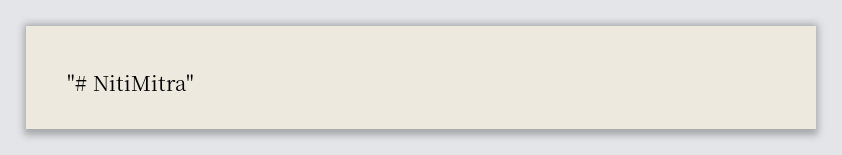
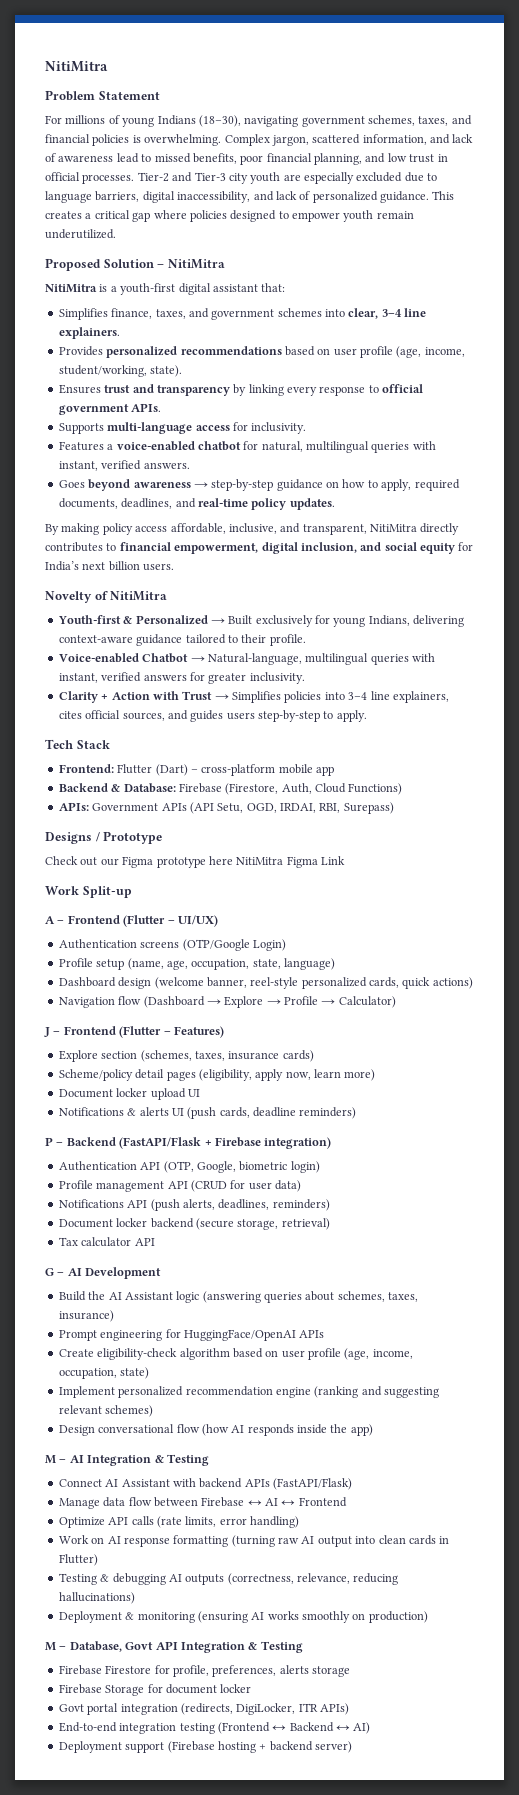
[67,74,194,91] "# NitiMitra" -> [45,61,108,72] [45,90,160,101] [45,115,472,127] [45,134,474,146] [45,153,448,165] [45,172,438,184] [45,191,455,203] [45,210,414,222] [45,229,116,239] [45,258,225,271] [45,283,286,295] [58,308,427,320] [58,327,120,339] [58,346,465,358] [58,365,183,377] [58,384,424,396] [58,403,162,415] [58,422,307,434] [58,441,436,453] [58,460,190,471] [58,479,460,491] [58,498,335,510] [45,523,460,535] [45,542,474,554] [45,561,175,571] [45,591,168,603] [57,615,465,627] [58,634,306,646] [58,653,435,665] [58,672,305,684] [58,691,449,703] [58,710,367,722] [45,739,110,749] [58,764,334,776] [58,783,403,795] [58,802,394,814] [45,831,163,844] [45,856,345,868] [45,886,132,898] [45,915,218,927] [58,939,286,951] [58,958,335,970] [58,977,473,989] [58,996,396,1008] [44,1026,224,1038] [58,1050,314,1062] [58,1069,376,1081] [58,1088,200,1100] [58,1107,357,1119] [45,1137,332,1149] [58,1161,320,1173] [58,1180,301,1192] [58,1199,330,1211] [58,1218,330,1230] [58,1237,155,1247] [45,1267,162,1279] [58,1291,419,1303] [58,1310,114,1322] [58,1329,325,1341] [58,1348,413,1360] [58,1367,150,1379] [58,1386,439,1398] [58,1405,154,1417] [58,1424,373,1436] [45,1454,209,1466] [58,1478,352,1490] [58,1497,347,1509] [58,1516,299,1528] [58,1535,450,1547] [58,1554,98,1566] [58,1573,399,1585] [58,1592,135,1604] [58,1611,428,1623] [45,1641,303,1653] [58,1665,350,1677] [58,1684,252,1696] [58,1703,349,1715] [58,1722,371,1734] [58,1741,352,1753] NitiMitra // Problem Statement // For millions of young Indians (18–30), navigating government schemes, taxes, and financial policies is overwhelming. Complex jargon, scattered information, and lack of awareness lead to missed benefits, poor financial planning, and low trust in official processes. Tier-2 and Tier-3 city youth are especially excluded due to language barriers, digital inaccessibility, and lack of personalized guidance. This creates a critical gap where policies designed to empower youth remain underutilized. // Proposed Solution – NitiMitra // NitiMitra is a youth-first digital assistant that: // Simplifies finance, taxes, and government schemes into clear, 3–4 line explainers. // Provides personalized recommendations based on user profile (age, income, student/working, state). // Ensures trust and transparency by linking every response to official government APIs. // Supports multi-language access for inclusivity. // Features a voice-enabled chatbot for natural, multilingual queries with instant, verified answers. // Goes beyond awareness → step-by-step guidance on how to apply, required documents, deadlines, and real-time policy updates. // By making policy access affordable, inclusive, and transparent, NitiMitra directly contributes to financial empowerment, digital inclusion, and social equity for India’s next billion users. // Novelty of NitiMitra // Youth-first & Personalized → Built exclusively for young Indians, delivering context-aware guidance tailored to their profile. // Voice-enabled Chatbot → Natural-language, multilingual queries with instant, verified answers for greater inclusivity. // Clarity + Action with Trust → Simplifies policies into 3–4 line explainers, cites official sources, and guides users step-by-step to apply. // Tech Stack // Frontend: Flutter (Dart) – cross-platform mobile app // Backend & Database: Firebase (Firestore, Auth, Cloud Functions) // APIs: Government APIs (API Setu, OGD, IRDAI, RBI, Surepass) // Designs / Prototype // Check out our Figma prototype here NitiMitra Figma Link // Work Split-up // A – Frontend (Flutter – UI/UX) // Authentication screens (OTP/Google Login) // Profile setup (name, age, occupation, state, language) // Dashboard design (welcome banner, reel-style personalized cards, quick actions) // Navigation flow (Dashboard → Explore → Profile → Calculator) // J – Frontend (Flutter – Features) // Explore section (schemes, taxes, insurance cards) // Scheme/policy detail pages (eligibility, apply now, learn more) // Document locker upload UI // Notifications & alerts UI (push cards, deadline reminders) // P – Backend (FastAPI/Flask + Firebase integration) // Authentication API (OTP, Google, biometric login) // Profile management API (CRUD for user data) // Notifications API (push alerts, deadlines, reminders) // Document locker backend (secure storage, retrieval) // Tax calculator API // G – AI Development // Build the AI Assistant logic (answering queries about schemes, taxes, insurance) // Prompt engineering for HuggingFace/OpenAI APIs // Create eligibility-check algorithm based on user profile (age, income, occupation, state) // Implement personalized recommendation engine (ranking and suggesting relevant schemes) // Design conversational flow (how AI responds inside the app) // M – AI Integration & Testing // Connect AI Assistant with backend APIs (FastAPI/Flask) // Manage data flow between Firebase ↔ AI ↔ Frontend // Optimize API calls (rate limits, error handling) // Work on AI response formatting (turning raw AI output into clean cards in Flutter) // Testing & debugging AI outputs (correctness, relevance, reducing hallucinations) // Deployment & monitoring (ensuring AI works smoothly on production) // M – Database, Govt API Integration & Testing // Firebase Firestore for profile, preferences, alerts storage // Firebase Storage for document locker // Govt portal integration (redirects, DigiLocker, ITR APIs) // End-to-end integration testing (Frontend ↔ Backend ↔ AI) // Deployment support (Firebase hosting + backend server)

